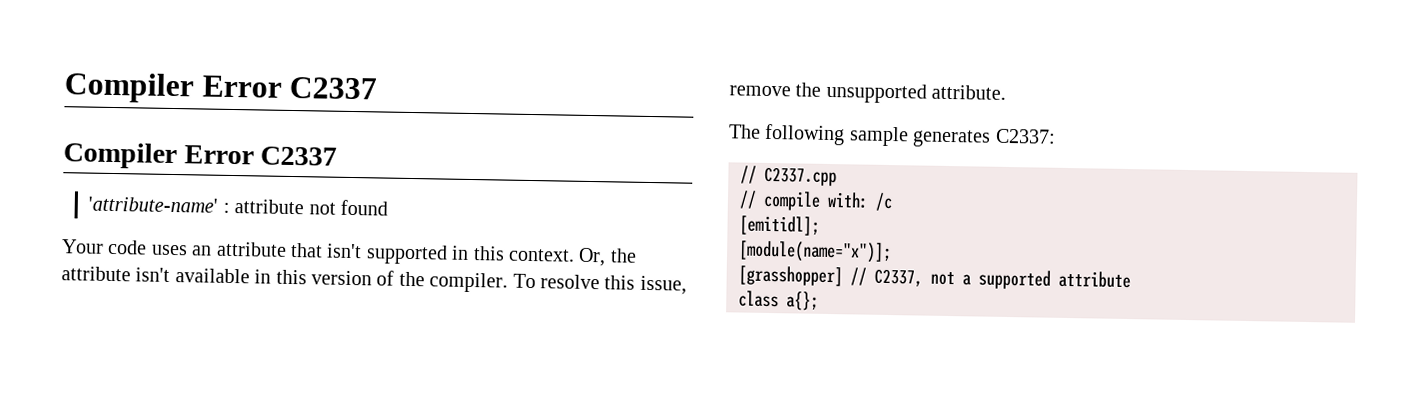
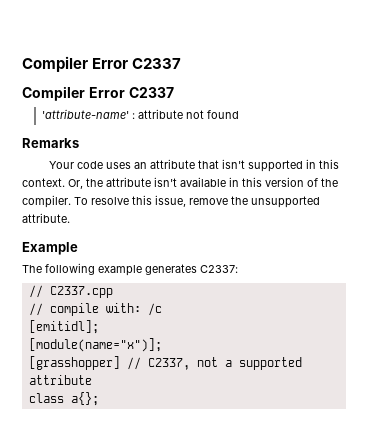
(389, 207) none -> [22,138,79,148] // Remarks
(1007, 92) none -> [22,242,78,255] // Example
[848,126,909,147] sample -> [98,265,142,276] example

